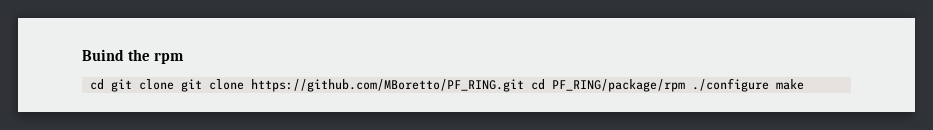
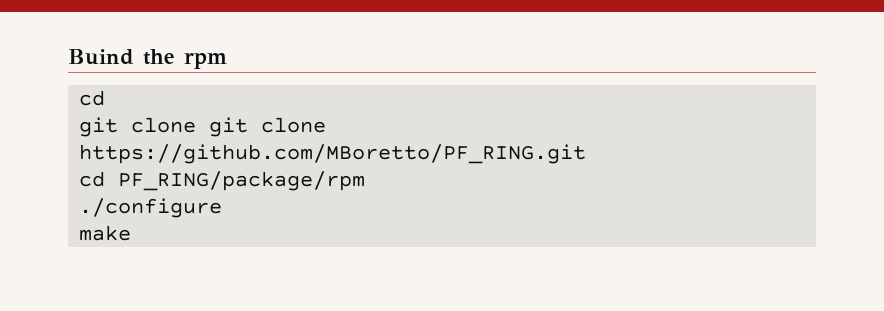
(104, 84) none -> (106, 98) //
(524, 85) none -> (587, 154) //
(685, 85) none -> (366, 181) //
(769, 85) none -> (223, 208) //

